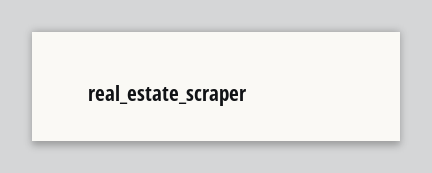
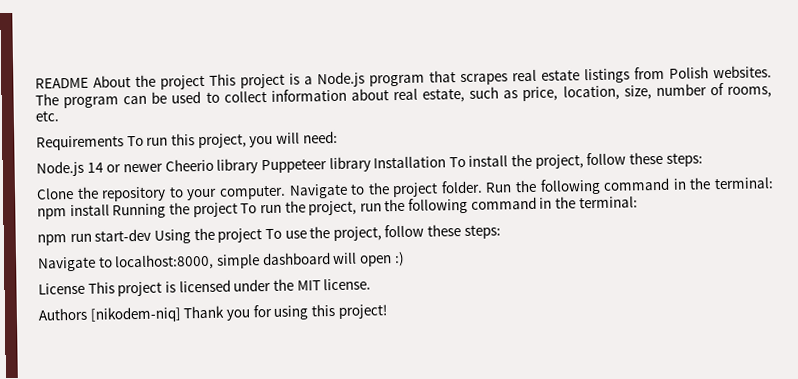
[88,85,247,106] real_estate_scraper -> [35,65,772,90] [35,83,772,109] [35,110,59,122] [36,130,338,151] [36,151,703,177] [36,177,774,202] [37,196,638,220] [37,224,501,246] [38,251,405,272] [38,278,372,297] [38,304,387,323] README About the project This project is a Node.js program that scrapes real estate listings from Polish websites. The program can be used to collect information about real estate, such as price, location, size, number of rooms, etc. // Requirements To run this project, you will need: // Node.js 14 or newer Cheerio library Puppeteer library Installation To install the project, follow these steps: // Clone the repository to your computer. Navigate to the project folder. Run the following command in the terminal: npm install Running the project To run the project, run the following command in the terminal: // npm run start-dev Using the project To use the project, follow these steps: // Navigate to localhost:8000, simple dashboard will open :) // License This project is licensed under the MIT license. // Authors [nikodem-niq] Thank you for using this project!

